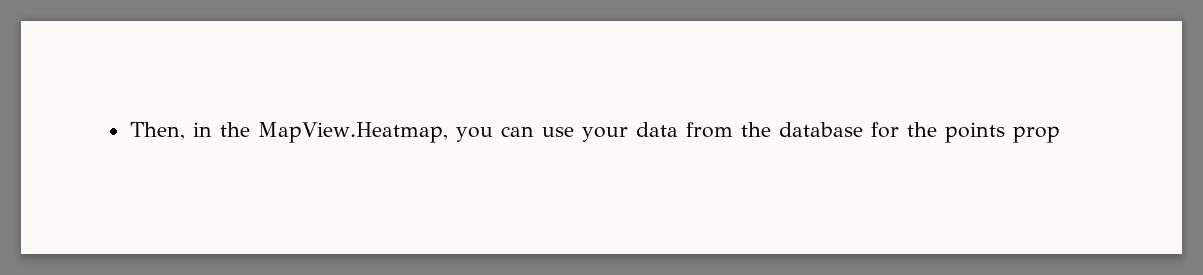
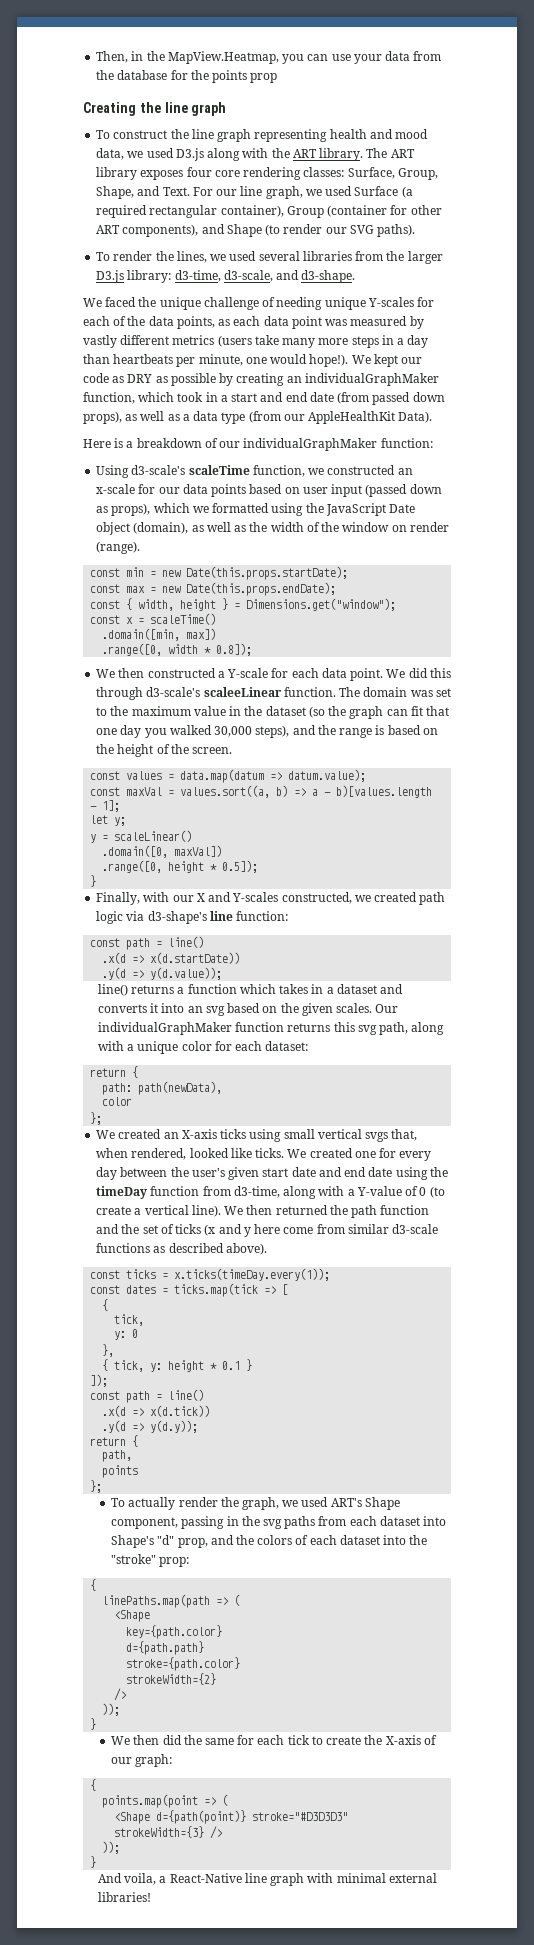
(1060, 134) none -> [83,102,227,116] [96,129,429,142] [96,148,415,161] [96,167,438,180] [96,186,413,199] [96,205,442,218] [96,224,416,237] [96,251,443,264] [96,270,356,283] [83,297,435,310] [83,316,424,329] [83,335,429,348] [83,354,423,367] [83,373,439,386] [83,392,445,405] [83,411,433,424] [83,438,433,451] [96,465,413,478] [96,484,442,497] [96,503,416,516] [96,522,449,535] [96,541,141,554] [90,566,349,580] [90,582,337,596] [90,598,397,611] [90,613,217,625] [102,628,217,641] [102,643,253,656] [96,668,451,681] [96,687,451,700] [96,706,450,719] [96,725,438,738] [96,744,233,757] [90,769,367,783] [90,785,433,798] [90,800,121,812] [90,815,127,826] [90,830,193,843] [102,845,223,858] [102,860,259,873] [90,875,97,887] [96,892,446,905] [96,911,289,924] [90,936,205,950] [102,952,241,964] [102,967,223,980] [97,984,403,996] [97,1003,399,1016] [97,1022,445,1035] [97,1041,309,1054] [90,1066,139,1078] [102,1081,223,1095] [102,1097,133,1106] [90,1112,103,1125] [96,1129,418,1142] [96,1148,432,1161] [96,1167,448,1180] [96,1186,445,1199] [96,1205,430,1218] [96,1224,439,1237] [96,1243,267,1255] [90,1268,331,1281] [90,1283,289,1297] [102,1299,109,1311] [114,1314,145,1326] [114,1329,139,1340] [102,1344,115,1357] [102,1359,253,1372] [90,1374,109,1387] [90,1389,205,1403] [102,1405,211,1417] [102,1420,199,1433] [90,1435,139,1447] [102,1450,133,1462] [102,1465,139,1478] [90,1480,103,1493] [111,1497,400,1510] [111,1516,447,1529] [111,1535,428,1548] [111,1554,190,1567] [90,1579,97,1591] [102,1594,241,1608] [114,1610,151,1622] [126,1625,223,1639] [126,1641,205,1655] [126,1657,241,1671] [126,1673,217,1685] [114,1688,127,1701] [102,1703,121,1716] [90,1718,97,1730] [111,1735,437,1745] [111,1754,173,1767] [90,1779,97,1791] [102,1794,229,1808] [114,1810,349,1824] [114,1826,223,1839] [102,1841,121,1854] [90,1856,97,1868] [97,1873,437,1886] [97,1892,151,1902] // Creating the line graph // To construct the line graph representing health and mood data, we used D3.js along with the ART library. The ART library exposes four core rendering classes: Surface, Group, Shape, and Text. For our line graph, we used Surface (a required rectangular container), Group (container for other ART components), and Shape (to render our SVG paths). // To render the lines, we used several libraries from the larger D3.js library: d3-time, d3-scale, and d3-shape. // We faced the unique challenge of needing unique Y-scales for each of the data points, as each data point was measured by vastly different metrics (users take many more steps in a day than heartbeats per minute, one would hope!). We kept our code as DRY as possible by creating an individualGraphMaker function, which took in a start and end date (from passed down props), as well as a data type (from our AppleHealthKit Data). // Here is a breakdown of our individualGraphMaker function: // Using d3-scale's scaleTime function, we constructed an x-scale for our data points based on user input (passed down as props), which we formatted using the JavaScript Date object (domain), as well as the width of the window on render (range). // const min = new Date(this.props.startDate); // const max = new Date(this.props.endDate); // const { width, height } = Dimensions.get("window"); // const x = scaleTime() // .domain([min, max]) // .range([0, width * 0.8]); // We then constructed a Y-scale for each data point. We did this through d3-scale's scaleeLinear function. The domain was set to the maximum value in the dataset (so the graph can fit that one day you walked 30,000 steps), and the range is based on the height of the screen. // const values = data.map(datum => datum.value); // const maxVal = values.sort((a, b) => a - b)[values.length - 1]; // let y; // y = scaleLinear() // .domain([0, maxVal]) // .range([0, height * 0.5]); // } // Finally, with our X and Y-scales constructed, we created path logic via d3-shape's line function: // const path = line() // .x(d => x(d.startDate)) // .y(d => y(d.value)); // line() returns a function which takes in a dataset and converts it into an svg based on the given scales. Our individualGraphMaker function returns this svg path, along with a unique color for each dataset: // return { // path: path(newData), // color // }; // We created an X-axis ticks using small vertical svgs that, when rendered, looked like ticks. We created one for every day between the user's given start date and end date using the timeDay function from d3-time, along with a Y-value of 0 (to create a vertical line). We then returned the path function and the set of ticks (x and y here come from similar d3-scale functions as described above). // const ticks = x.ticks(timeDay.every(1)); // const dates = ticks.map(tick => [ // { // tick, // y: 0 // }, // { tick, y: height * 0.1 } // ]); // const path = line() // .x(d => x(d.tick)) // .y(d => y(d.y)); // return { // path, // points // }; // To actually render the graph, we used ART's Shape component, passing in the svg paths from each dataset into Shape's "d" prop, and the colors of each dataset into the "stroke" prop: // { // linePaths.map(path => ( // <Shape // key={path.color} // d={path.path} // stroke={path.color} // strokeWidth={2} // /> // )); // } // We then did the same for each tick to create the X-axis of our graph: // { // points.map(point => ( // <Shape d={path(point)} stroke="#D3D3D3" strokeWidth={3} /> // )); // } // And voila, a React-Native line graph with minimal external libraries!

